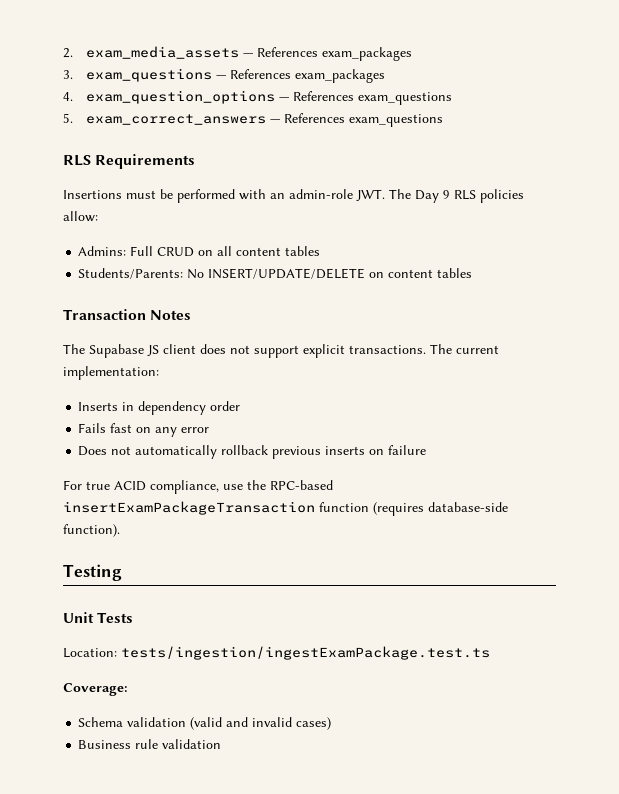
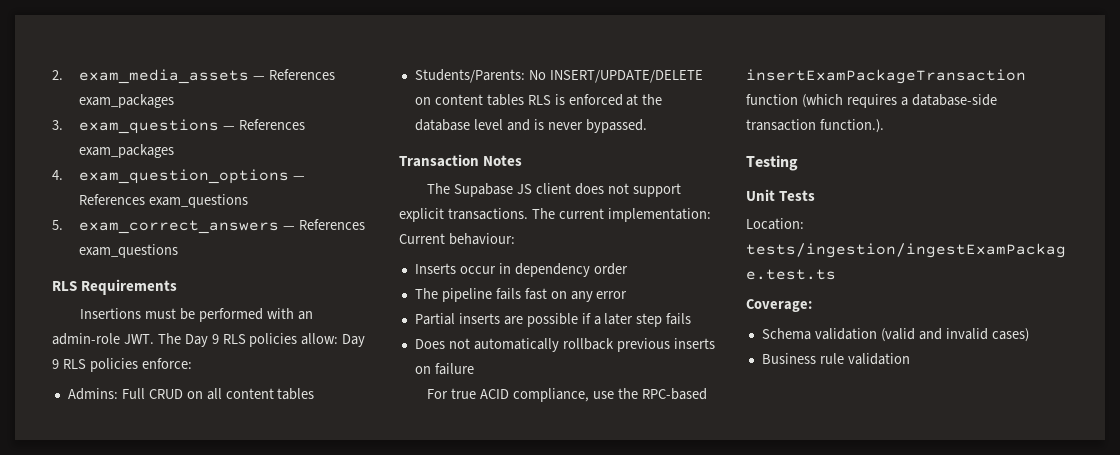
(98, 216) none -> [342,334,366,347] [52,358,192,372] Day 9 RLS policies enforce:
(473, 273) none -> [527,94,663,106] [414,119,647,133] RLS is enforced at the database level and is never bypassed.
(159, 373) none -> [399,233,515,245] Current behaviour:
(119, 406) none -> [459,266,496,274] occur
[78,423,107,433] Fails -> [414,288,521,302] The pipeline fails
(210, 430) none -> [414,313,692,327] // Partial inserts are possible if a later step fails
[373,502,508,516] [63,524,120,537] (requires database-side function). -> [801,94,997,108] [746,119,884,133] (which requires a database‑side transaction function.).

